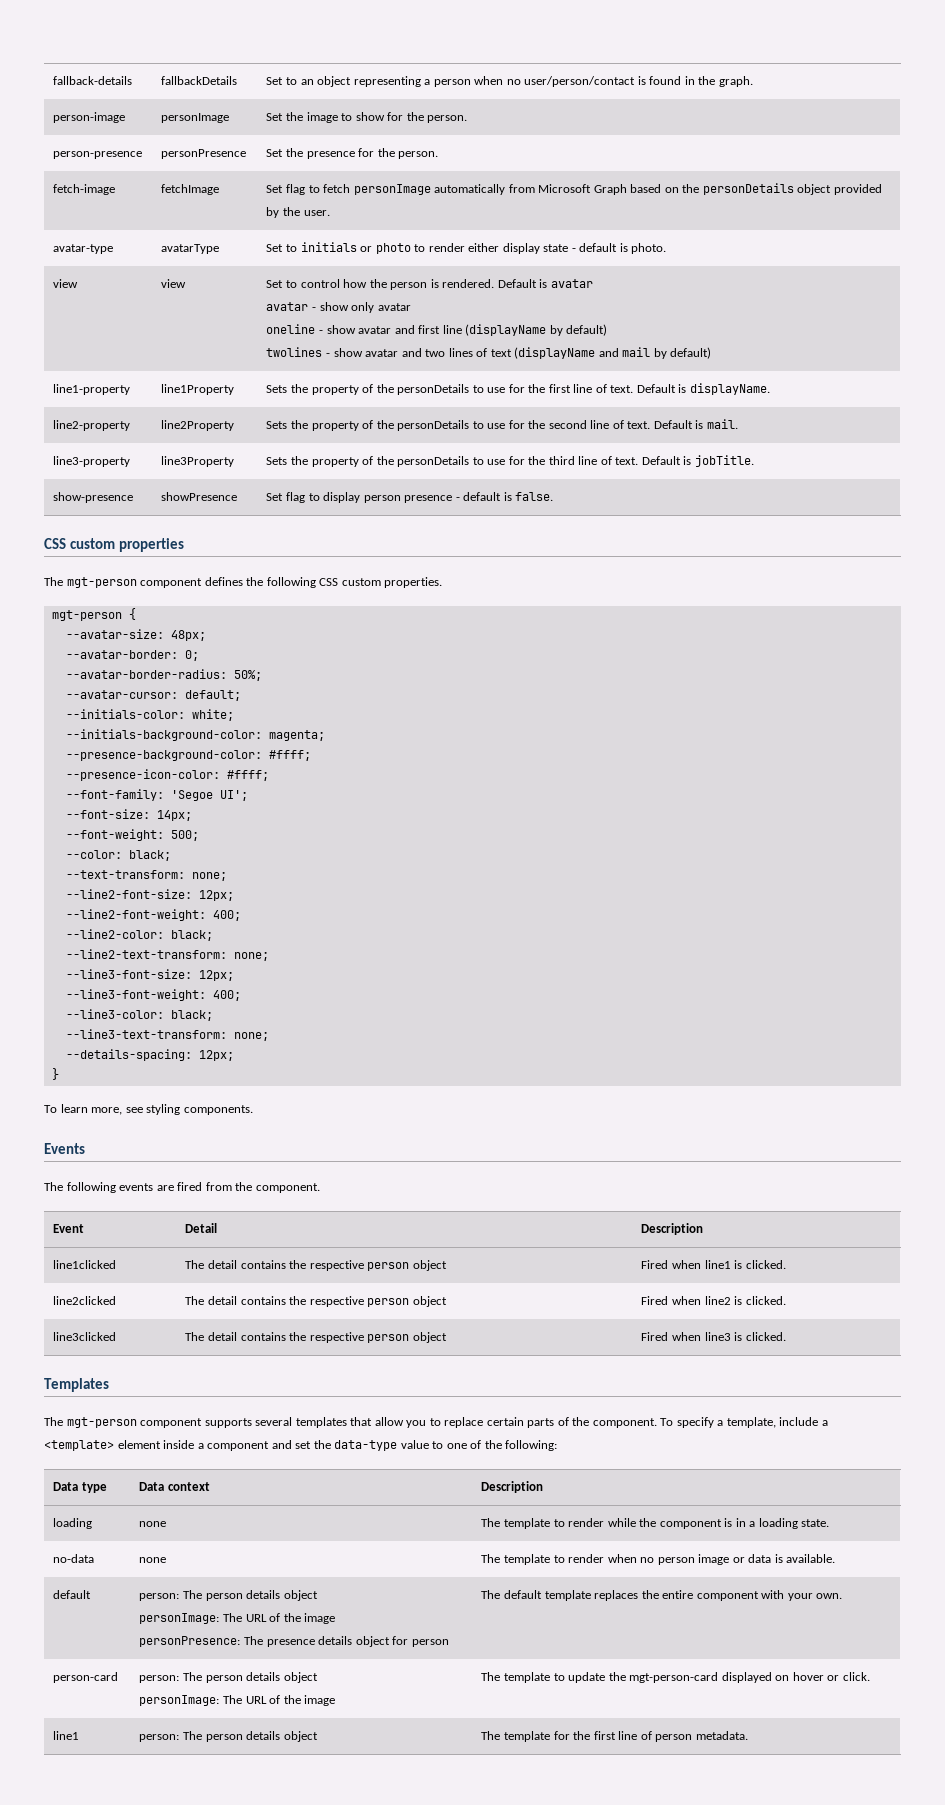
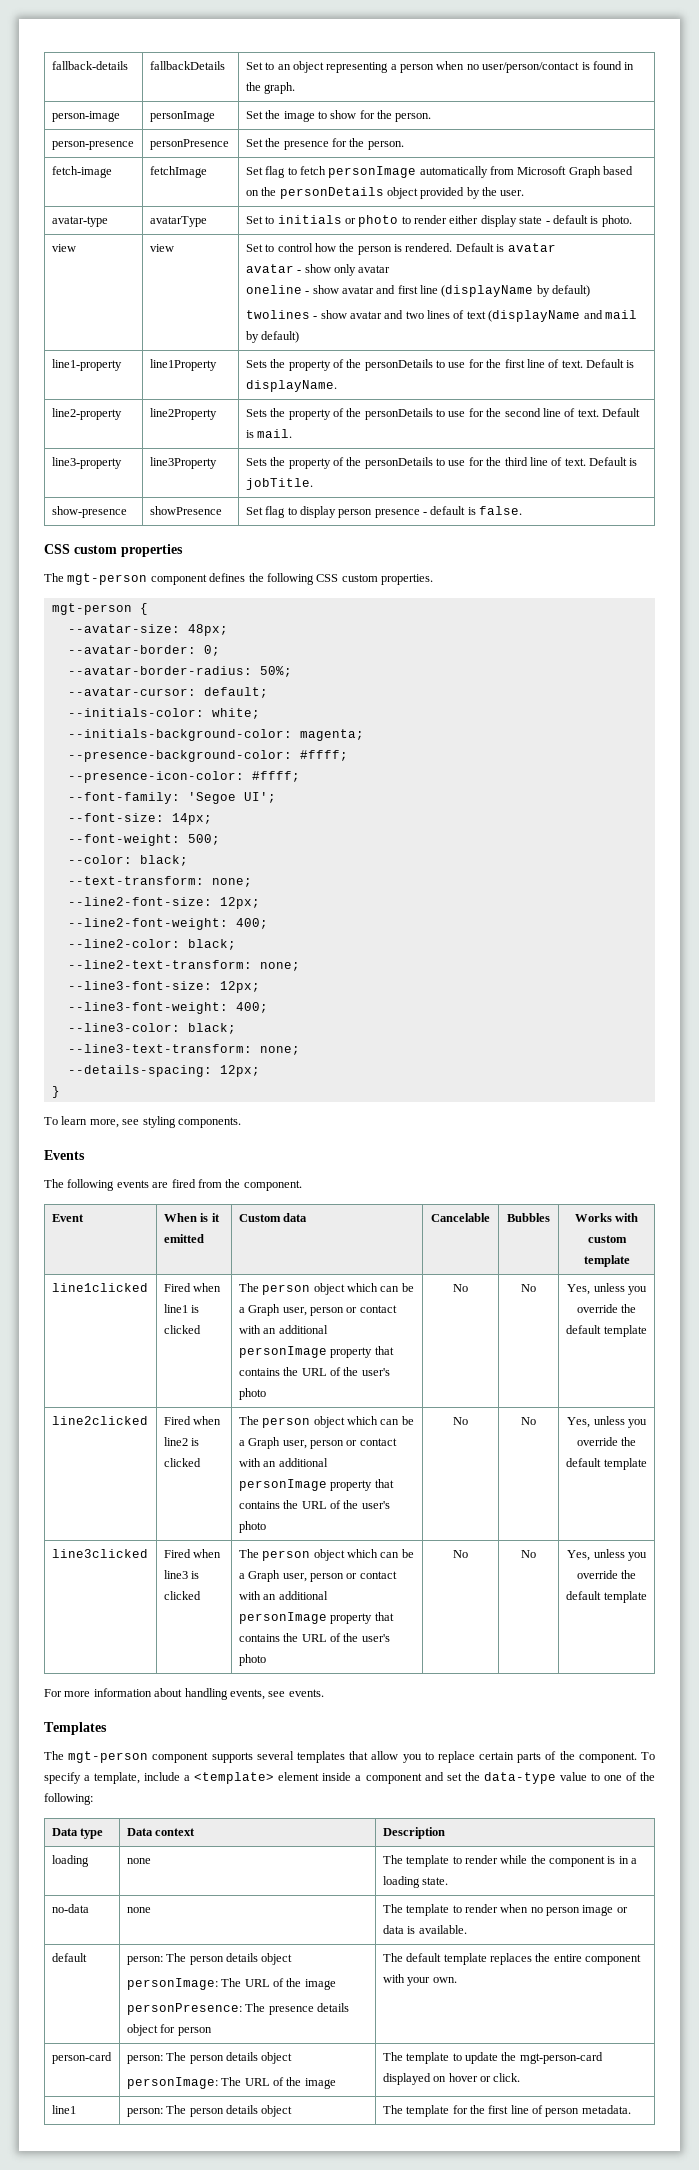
[185,1223,218,1233] [641,1223,704,1235] [53,1260,117,1269] [185,1260,447,1271] [641,1260,786,1269] [53,1296,117,1305] [185,1296,447,1307] [641,1296,786,1305] [53,1332,117,1341] [185,1332,447,1343] [641,1332,786,1341] Detail | Description // line1clicked | The detail contains the respective person object | Fired when line1 is clicked. // line2clicked | The detail contains the respective person object | Fired when line2 is clicked. // line3clicked | The detail contains the respective person object | Fired when line3 is clicked. -> [163,1213,220,1222] [163,1234,204,1243] [238,1213,308,1222] [431,1213,490,1222] [507,1213,550,1222] [574,1213,639,1222] [587,1235,627,1243] [583,1255,630,1267] [51,1283,148,1292] [163,1283,222,1292] [163,1304,200,1313] [163,1325,201,1334] [238,1283,414,1295] [238,1304,397,1316] [238,1325,328,1334] [238,1346,394,1358] [238,1367,390,1376] [238,1388,266,1400] [453,1284,468,1292] [521,1284,536,1292] [567,1283,647,1295] [576,1304,637,1313] [566,1325,647,1337] [51,1416,148,1425] [163,1416,222,1425] [163,1437,200,1446] [163,1458,201,1467] [238,1416,414,1428] [238,1437,397,1449] [238,1458,328,1467] [238,1479,394,1491] [238,1500,390,1509] [238,1521,266,1533] [453,1417,468,1425] [521,1417,536,1425] [567,1416,647,1428] [576,1437,637,1446] [566,1458,647,1470] [51,1549,148,1558] [163,1549,222,1558] [163,1570,200,1579] [163,1591,201,1600] [238,1549,414,1561] [238,1570,397,1582] [238,1591,328,1600] [238,1612,394,1624] [238,1633,390,1642] [238,1654,266,1666] [453,1550,468,1558] [521,1550,536,1558] [567,1549,647,1561] [576,1570,637,1579] [566,1591,647,1603] [44,1688,324,1700] When is it emitted | Custom data | Cancelable | Bubbles | Works with custom template // line1clicked | Fired when line1 is clicked | The person object which can be a Graph user, person or contact with an additional personImage property that contains the URL of the user's photo | No | No | Yes, unless you override the default template // line2clicked | Fired when line2 is clicked | The person object which can be a Graph user, person or contact with an additional personImage property that contains the URL of the user's photo | No | No | Yes, unless you override the default template // line3clicked | Fired when line3 is clicked | The person object which can be a Graph user, person or contact with an additional personImage property that contains the URL of the user's photo | No | No | Yes, unless you override the default template // For more information about handling events, see events.

